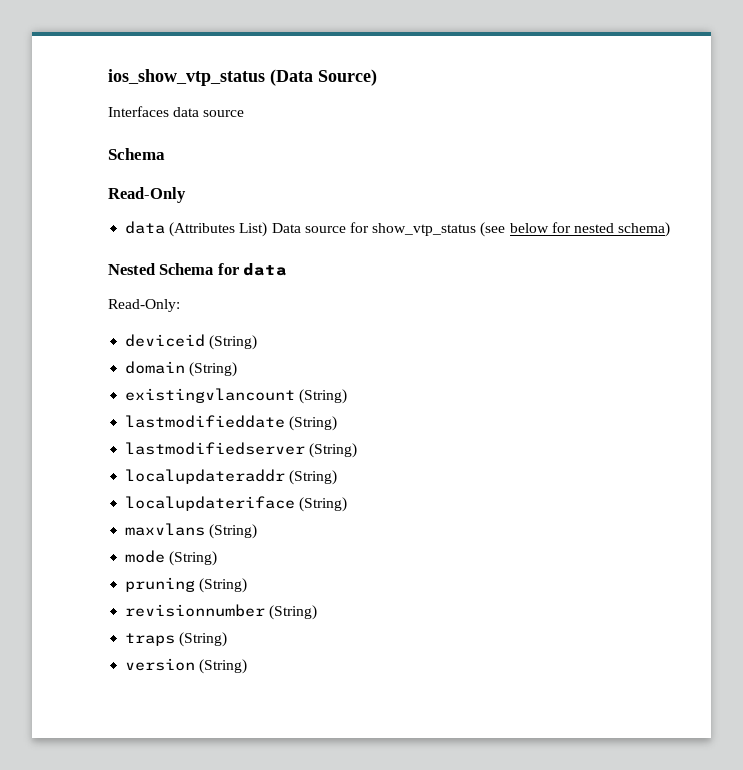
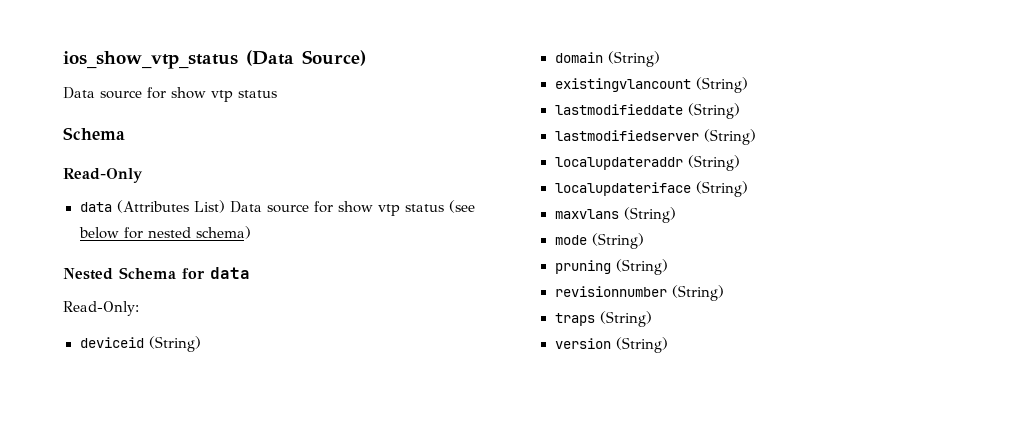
[108,106,245,117] Interfaces data source -> [63,87,277,102] Data source for show vtp status
[372,223,477,236] show_vtp_status -> [337,201,444,216] show vtp status

